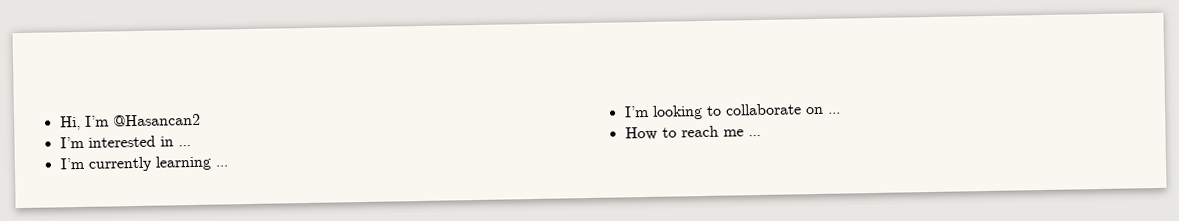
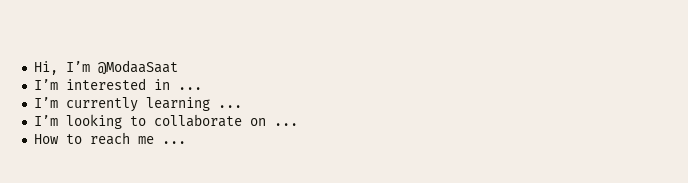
[112,113,201,127] @Hasancan2 -> [97,60,178,75] @ModaaSaat

